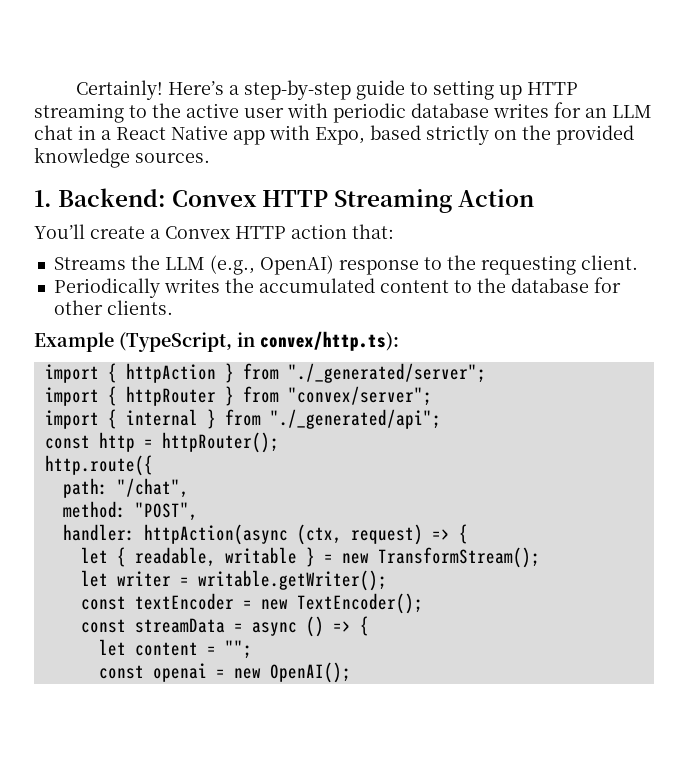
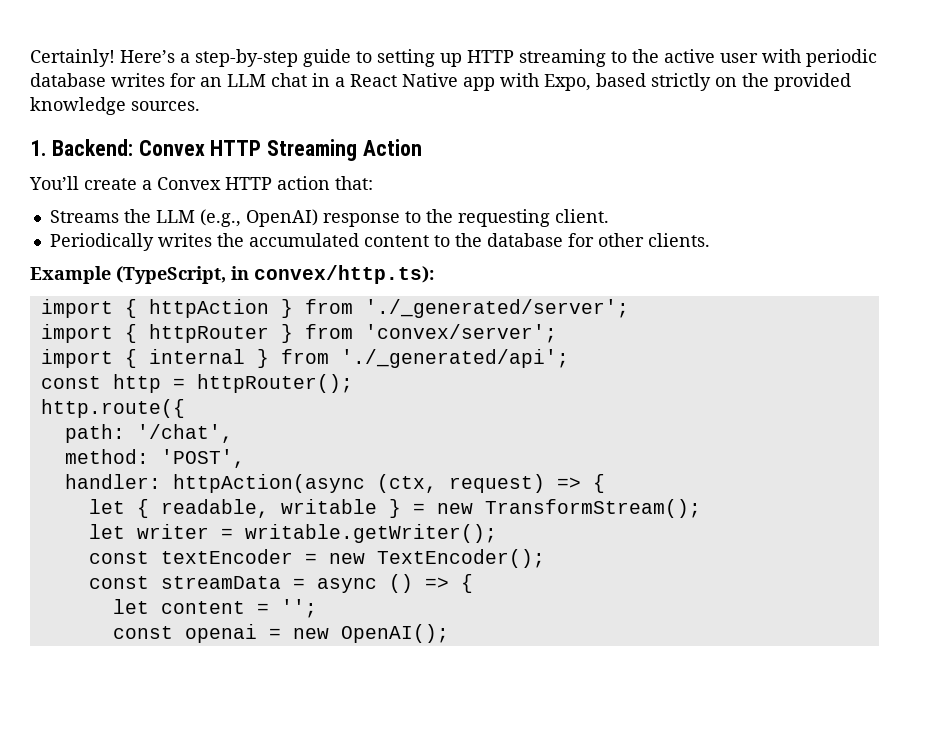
[287,363,486,383] "./_generated/server"; -> [364,299,629,318] './_generated/server';
[287,386,432,406] "convex/server"; -> [364,324,557,343] 'convex/server';
[269,409,441,429] "./_generated/api"; -> [340,349,569,368] './_generated/api';
[116,478,189,498] "/chat", -> [136,424,233,443] '/chat',
[134,502,198,521] "POST", -> [160,449,245,468] 'POST',
[224,640,252,659] ""; -> [280,599,317,618] '';

